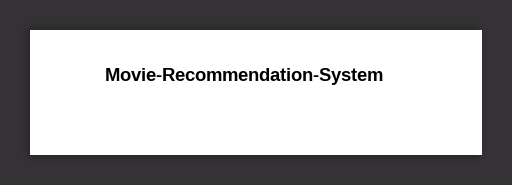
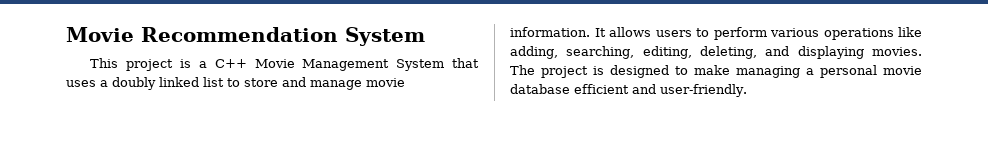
[105,68,383,85] Movie-Recommendation-System -> [66,27,425,46] [90,58,479,71] [66,77,405,90] [510,27,922,40] [510,46,922,59] [510,65,922,78] [510,84,747,97] Movie Recommendation System // This project is a C++ Movie Management System that uses a doubly linked list to store and manage movie information. It allows users to perform various operations like adding, searching, editing, deleting, and displaying movies. The project is designed to make managing a personal movie database efficient and user-friendly.

